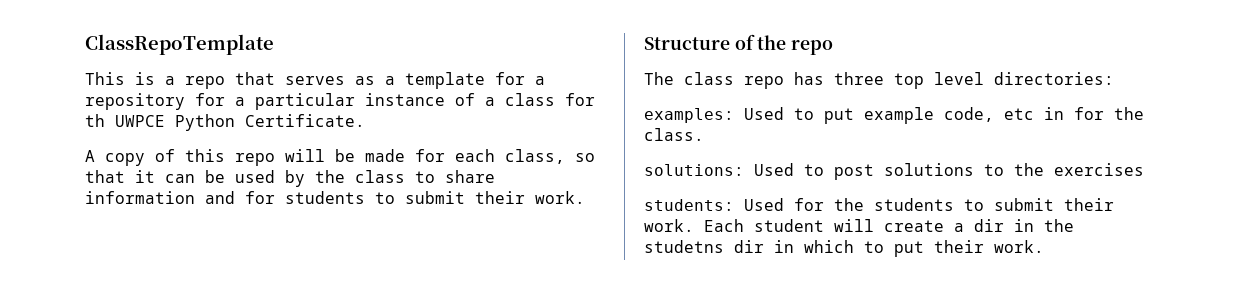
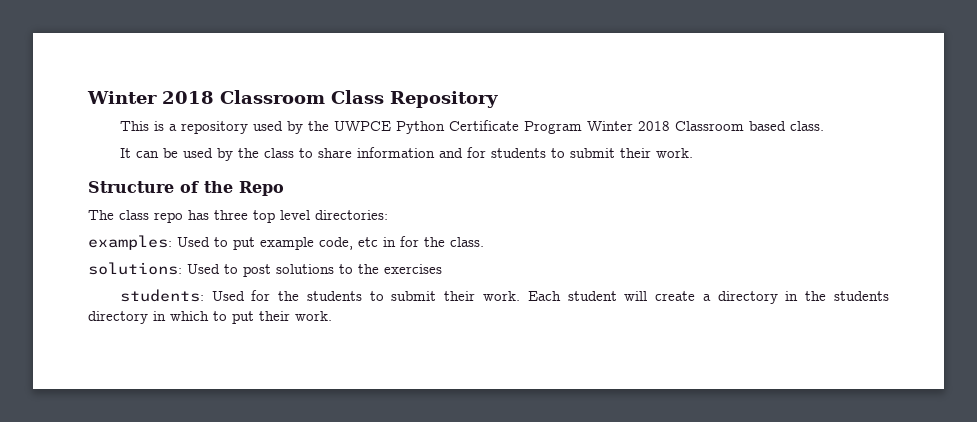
[85,34,274,55] [85,72,545,89] [85,93,595,110] [85,114,365,131] [85,149,595,166] [85,170,155,183] ClassRepoTemplate // This is a repo that serves as a template for a repository for a particular instance of a class for th UWPCE Python Certificate. // A copy of this repo will be made for each class, so that it -> [87,90,498,108] [119,120,824,134] [119,148,131,158] Winter 2018 Classroom Class Repository // This is a repository used by the UWPCE Python Certificate Program Winter 2018 Classroom based class. // It
[791,40,834,55] repo -> [239,181,284,196] Repo
[974,219,1004,232] dir -> [717,291,778,304] directory
[644,240,764,253] studetns dir -> [833,291,889,301] [88,311,148,324] students directory

